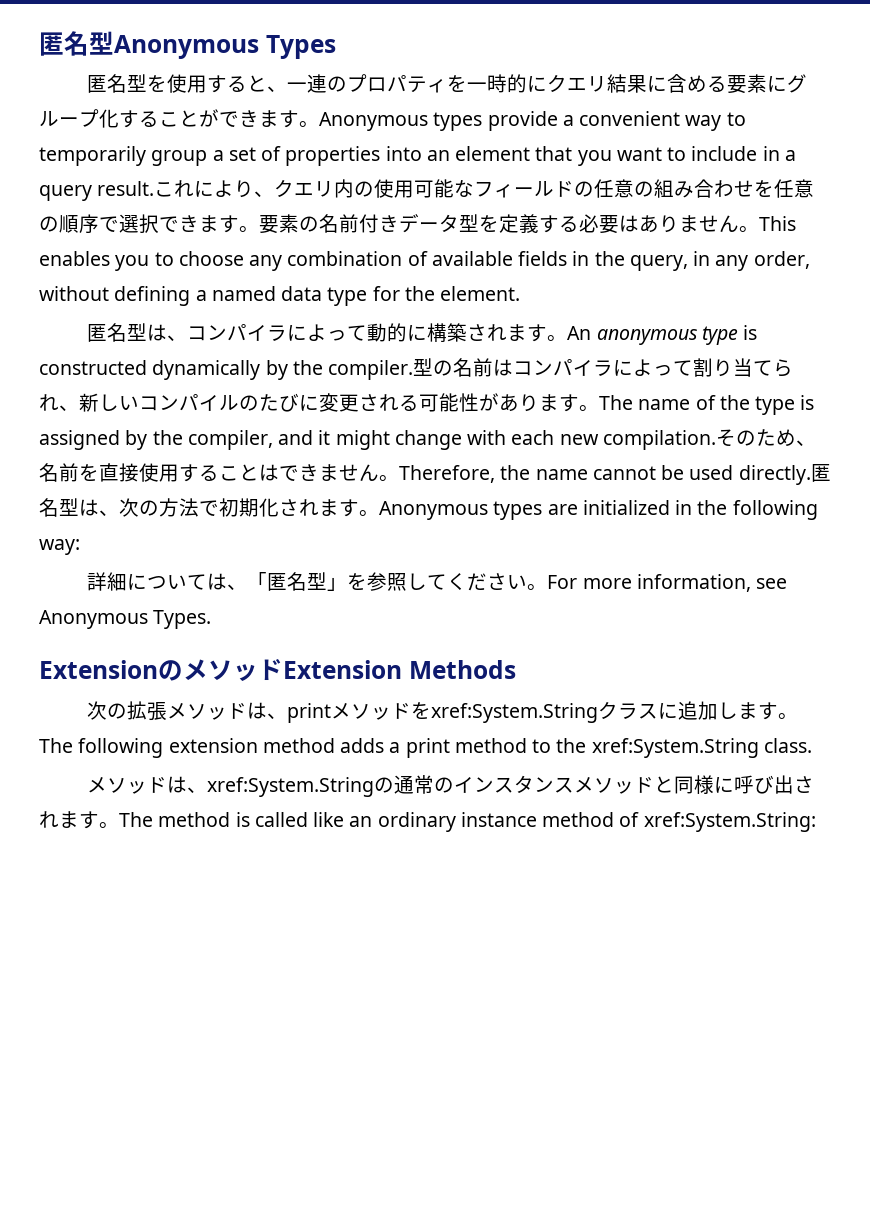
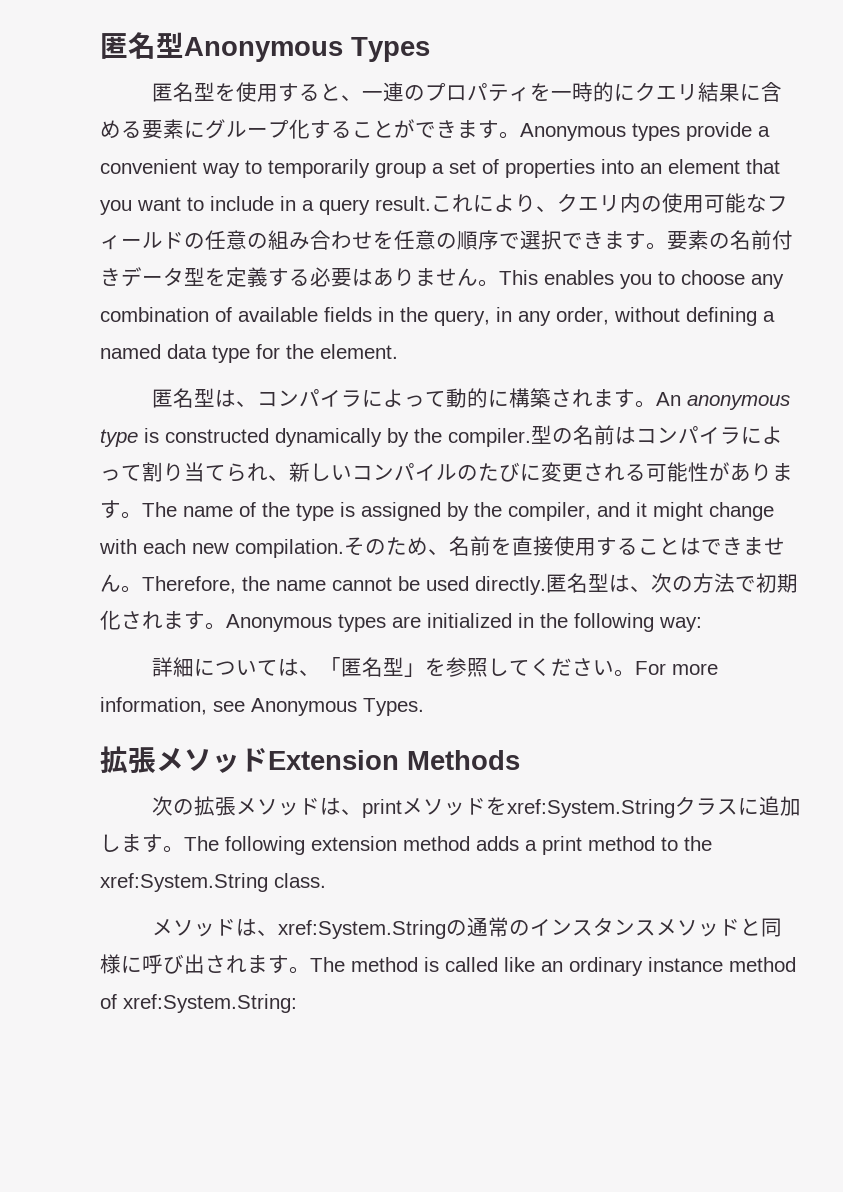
[39,660,183,681] Extensionの -> [100,746,156,773] 拡張

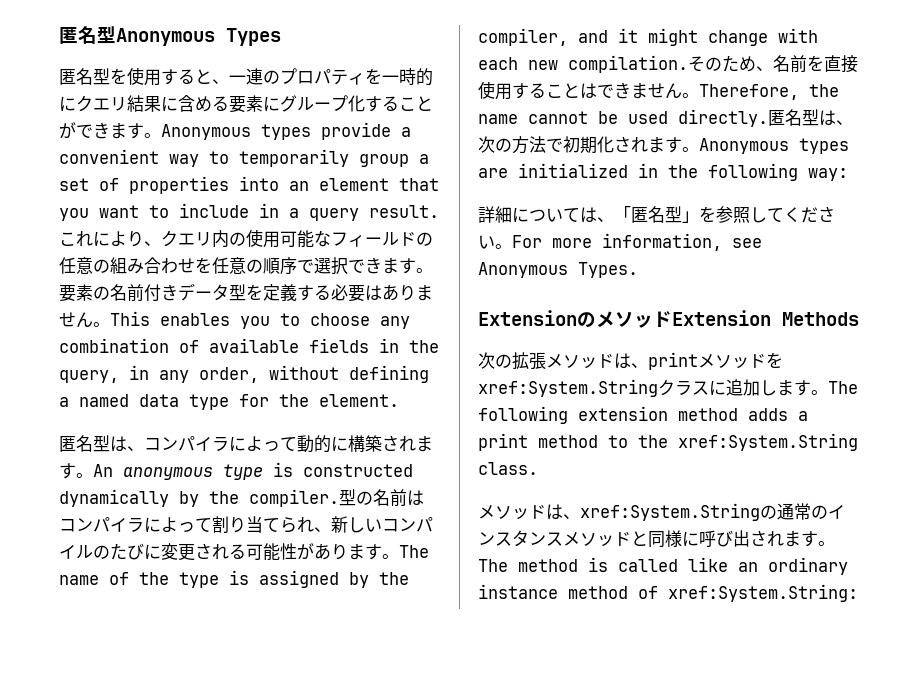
[100,746,156,773] 拡張 -> [478,310,596,328] Extensionの

